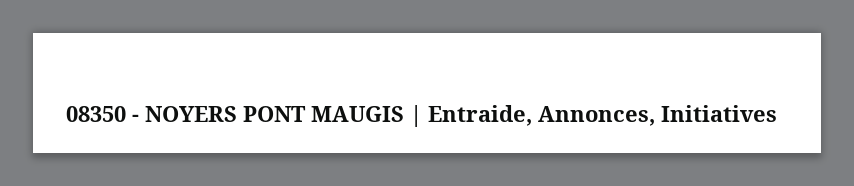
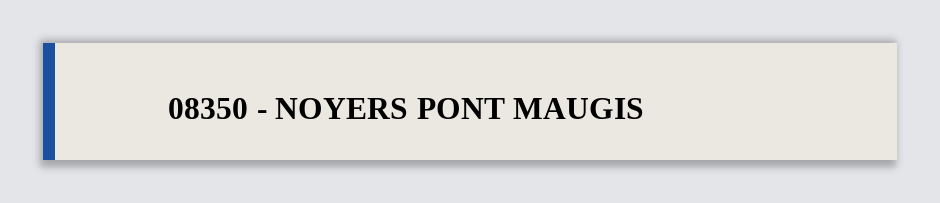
[410,105,777,127] | Entraide, Annonces, Initiatives -> (645, 108) none

